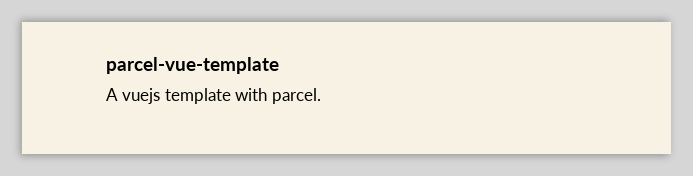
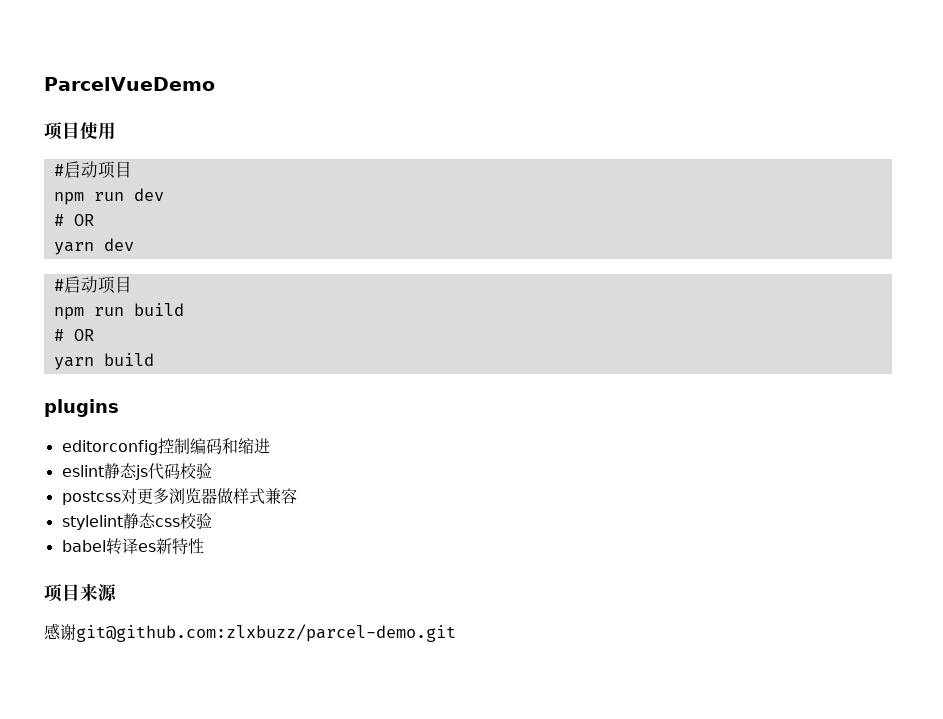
[106,57,279,74] [106,88,321,104] parcel-vue-template // A vuejs template with parcel. -> [44,77,215,91] [44,122,116,140] [53,161,132,179] [53,188,164,205] [53,214,94,226] [53,238,134,255] [53,276,132,294] [53,303,184,320] [53,329,94,341] [53,353,154,370] [44,399,119,417] [61,438,270,455] [61,463,212,480] [61,488,297,505] [61,513,212,530] [61,538,204,555] [44,584,117,602] [44,623,456,642] ParcelVueDemo // 项目使用 // #启动项目 // npm run dev // # OR // yarn dev // #启动项目 // npm run build // # OR // yarn build // plugins // editorconfig控制编码和缩进 // eslint静态js代码校验 // postcss对更多浏览器做样式兼容 // stylelint静态css校验 // babel转译es新特性 // 项目来源 // 感谢git@github.com:zlxbuzz/parcel-demo.git

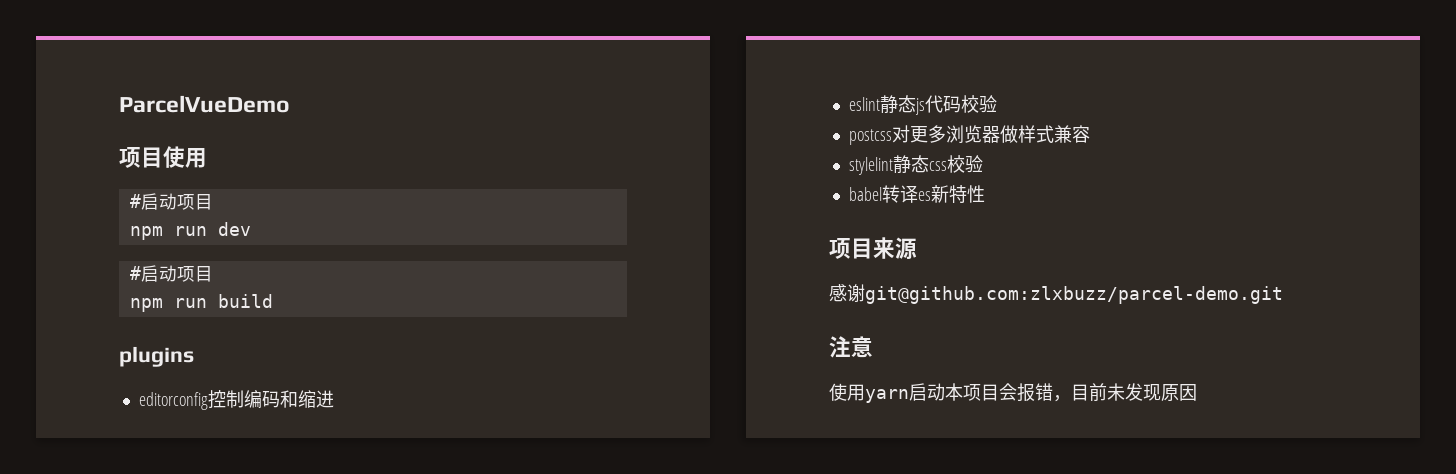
[53,214,94,226] [53,238,134,255] // # OR // yarn dev -> (251, 229) none
[53,329,94,341] [53,353,154,370] // # OR // yarn build -> (273, 301) none
(456, 633) none -> [829,336,873,358] [829,383,1197,403] // 注意 // 使用yarn启动本项目会报错，目前未发现原因

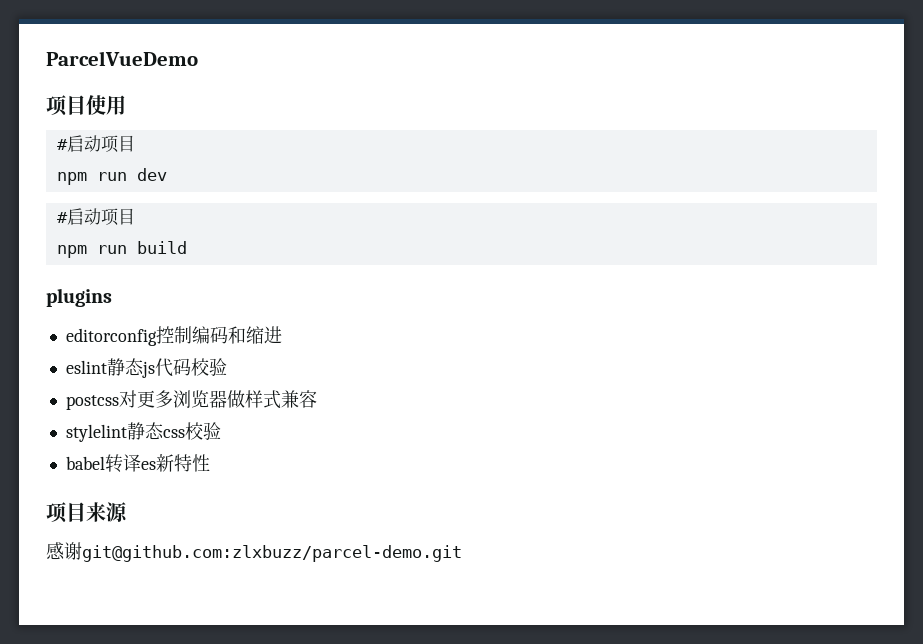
[829,336,873,358] [829,383,1197,403] // 注意 // 使用yarn启动本项目会报错，目前未发现原因 -> (462, 553) none

